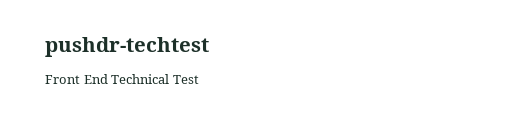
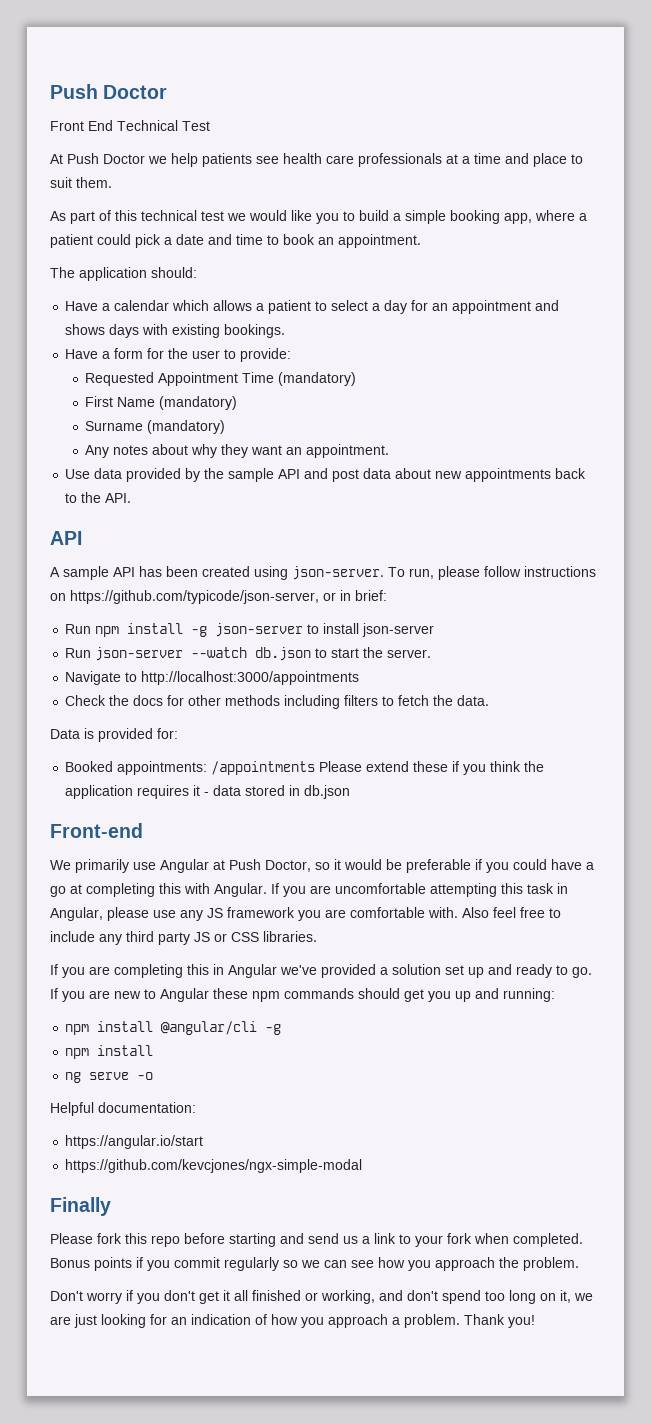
[45,37,209,57] pushdr-techtest -> [50,84,168,99] Push Doctor
(199, 79) none -> [50,153,583,167] [50,177,112,188] [50,210,587,224] [50,234,421,248] [50,267,197,281] [65,300,560,314] [65,324,286,338] [65,348,292,362] [85,372,357,386] [85,396,238,410] [85,420,226,434] [85,444,390,458] [65,468,587,482] [65,492,132,503] [50,531,82,545] [50,566,596,580] [50,590,387,604] [65,623,435,637] [65,647,432,661] [65,671,360,685] [65,695,490,709] [50,728,178,742] [65,761,545,775] [65,785,351,799] [50,823,143,838] [50,859,594,873] [50,883,568,897] [50,907,561,921] [50,931,317,945] [50,964,592,978] [50,988,555,1002] [65,1021,282,1035] [65,1045,154,1059] [65,1072,154,1083] [50,1102,196,1116] [65,1135,204,1149] [65,1159,363,1173] [50,1197,111,1216] [50,1233,583,1247] [50,1257,579,1271] [50,1290,593,1304] [50,1314,535,1328] // At Push Doctor we help patients see health care professionals at a time and place to suit them. // As part of this technical test we would like you to build a simple booking app, where a patient could pick a date and time to book an appointment. // The application should: // Have a calendar which allows a patient to select a day for an appointment and shows days with existing bookings. // Have a form for the user to provide: // Requested Appointment Time (mandatory) // First Name (mandatory) // Surname (mandatory) // Any notes about why they want an appointment. // Use data provided by the sample API and post data about new appointments back to the API. // API // A sample API has been created using json-server. To run, please follow instructions on https://github.com/typicode/json-server, or in brief: // Run npm install -g json-server to install json-server // Run json-server --watch db.json to start the server. // Navigate to http://localhost:3000/appointments // Check the docs for other methods including filters to fetch the data. // Data is provided for: // Booked appointments: /appointments Please extend these if you think the application requires it - data stored in db.json // Front-end // We primarily use Angular at Push Doctor, so it would be preferable if you could have a go at completing this with Angular. If you are uncomfortable attempting this task in Angular, please use any JS framework you are comfortable with. Also feel free to include any third party JS or CSS libraries. // If you are completing this in Angular we've provided a solution set up and ready to go. If you are new to Angular these npm commands should get you up and running: // npm install @angular/cli -g // npm install // ng serve -o // Helpful documentation: // https://angular.io/start // https://github.com/kevcjones/ngx-simple-modal // Finally // Please fork this repo before starting and send us a link to your fork when completed. Bonus points if you commit regularly so we can see how you approach the problem. // Don't worry if you don't get it all finished or working, and don't spend too long on it, we are just looking for an indication of how you approach a problem. Thank you!

